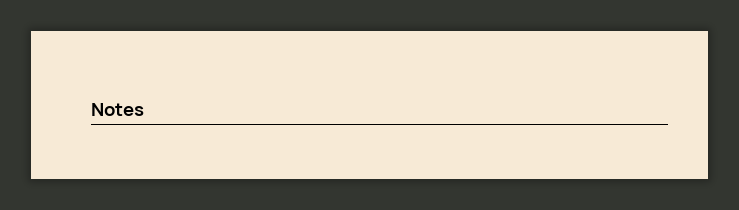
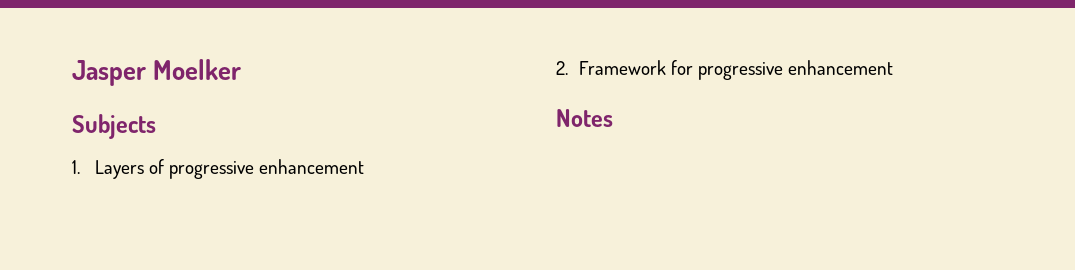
(91, 109) none -> [72,59,242,86] [72,114,156,139] [72,159,365,179] [556,60,894,80] Jasper Moelker // Subjects // 1. Layers of progressive enhancement // 2. Framework for progressive enhancement //

